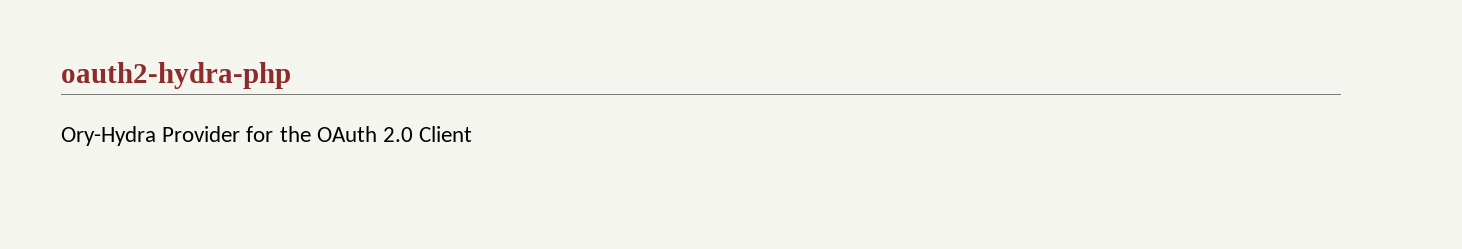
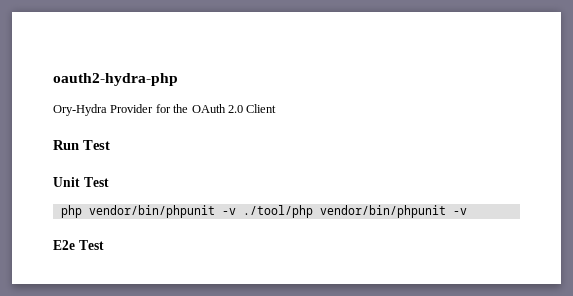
(473, 134) none -> [53,140,110,150] [53,177,109,187] [60,205,467,218] [53,240,104,250] // Run Test // Unit Test // php vendor/bin/phpunit -v ./tool/php vendor/bin/phpunit -v // E2e Test

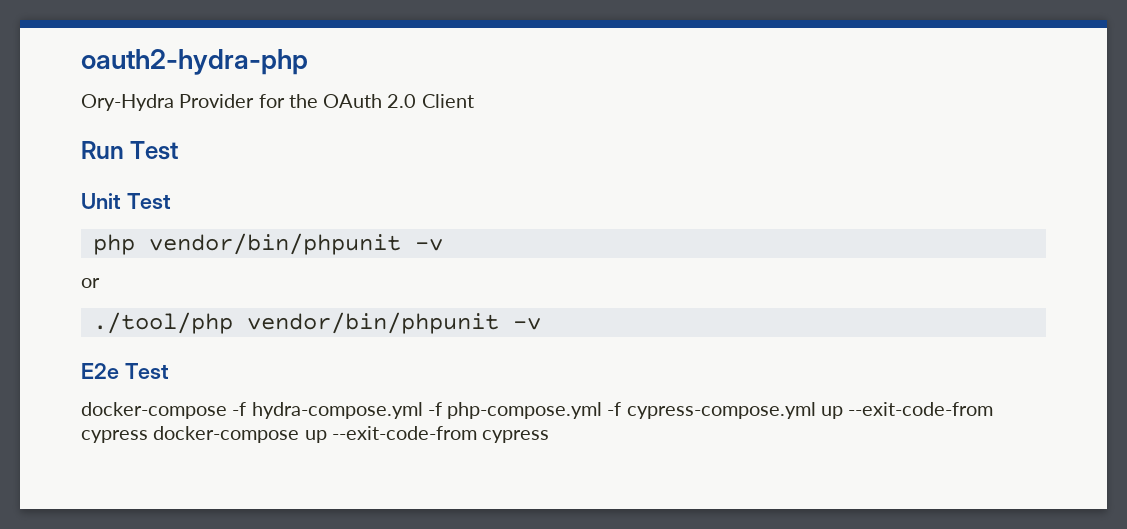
(236, 211) none -> [81,278,100,288] // or //
(104, 245) none -> [81,402,994,419] [81,426,550,443] // docker-compose -f hydra-compose.yml -f php-compose.yml -f cypress-compose.yml up --exit-code-from cypress docker-compose up --exit-code-from cypress

